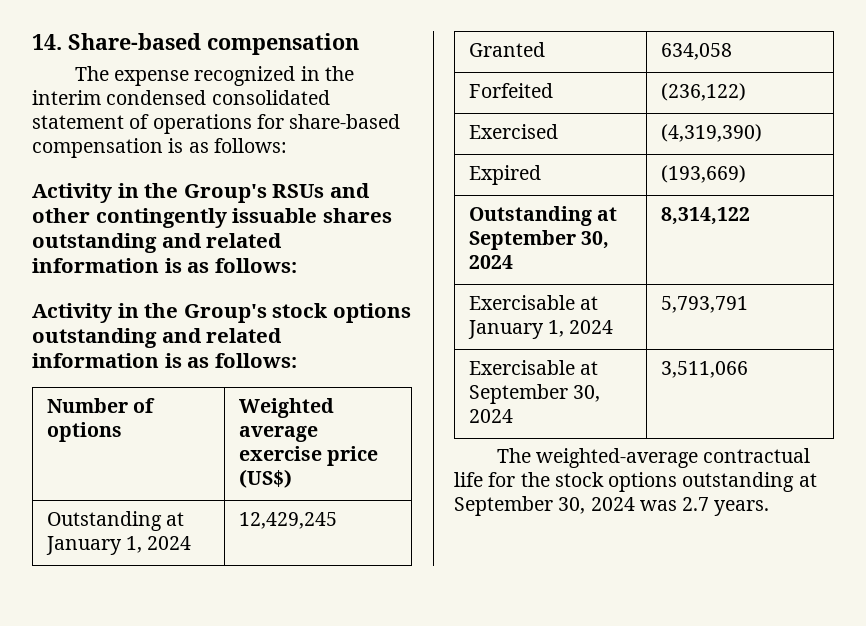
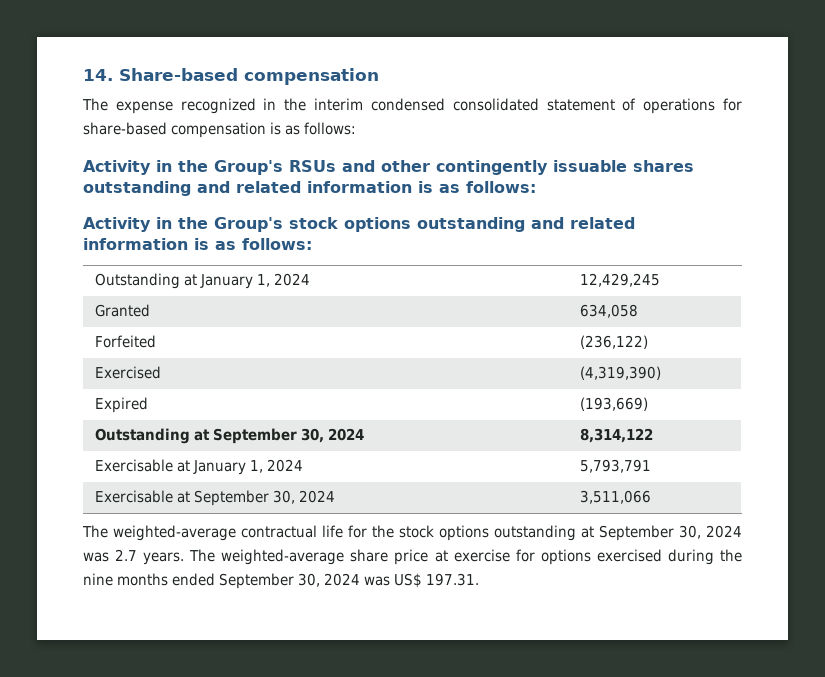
[46,398,156,413] [46,422,122,442] [238,398,334,418] [238,425,318,442] [238,446,379,466] [238,469,292,488] // Number of options | Weighted average exercise price (US$) -> (312, 244) none
(770, 508) none -> [189,549,743,565] [83,573,480,589] The weighted-average share price at exercise for options exercised during the nine months ended September 30, 2024 was US$ 197.31.

